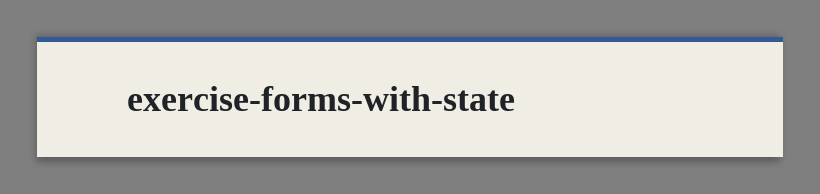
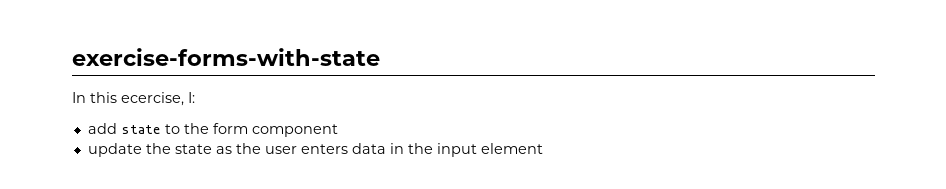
(515, 98) none -> [72,92,195,106] [87,123,338,137] [87,143,543,157] // In this ecercise, I: // add state to the form component // update the state as the user enters data in the input element

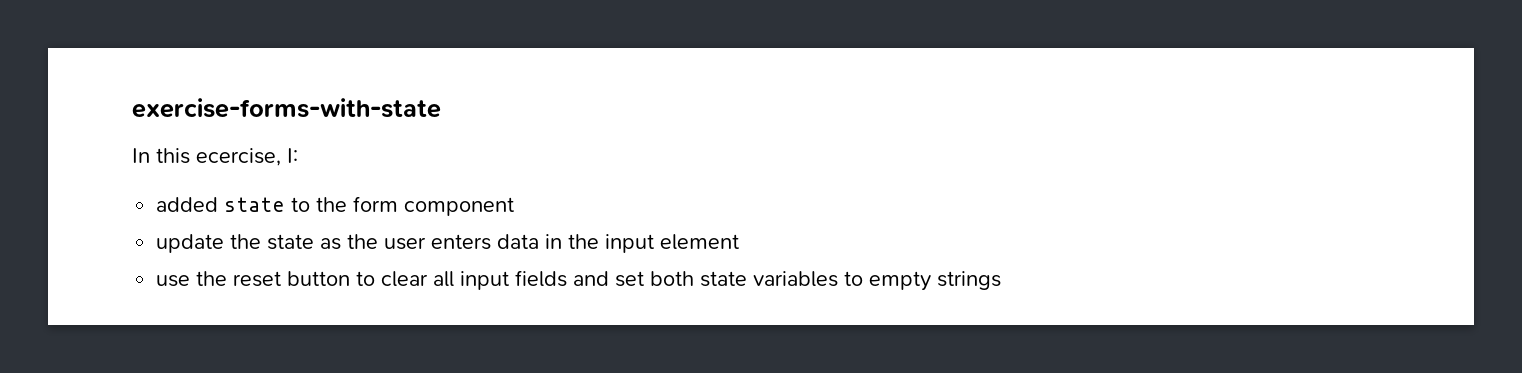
[87,123,117,134] add -> [156,197,219,212] added
(543, 148) none -> [156,270,1002,291] // use the reset button to clear all input fields and set both state variables to empty strings

